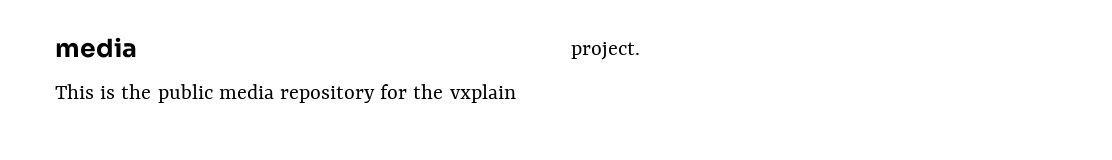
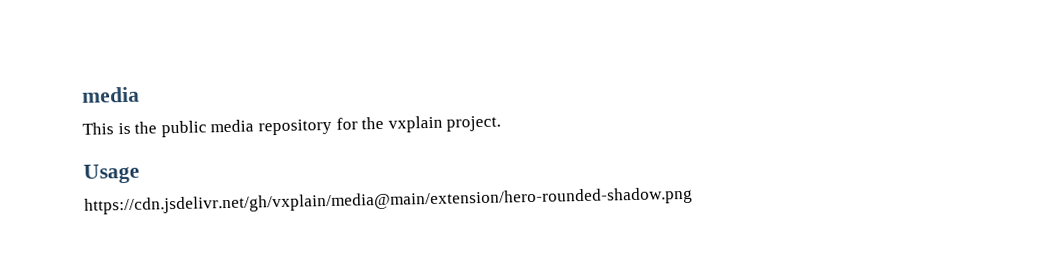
(640, 51) none -> [83,163,140,184] [84,186,693,215] // Usage // https://cdn.jsdelivr.net/gh/vxplain/media@main/extension/hero-rounded-shadow.png

